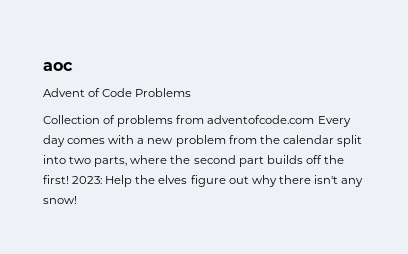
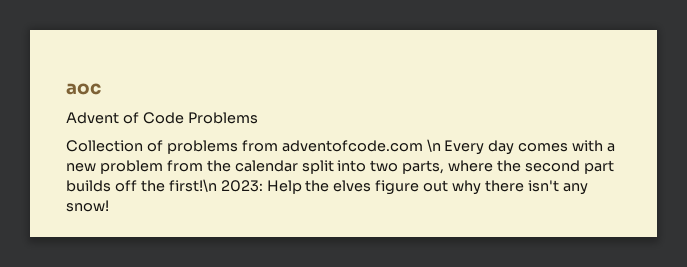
(315, 119) none -> [426,139,441,152] \n
[43,175,69,184] first! -> [168,179,217,192] first!\n

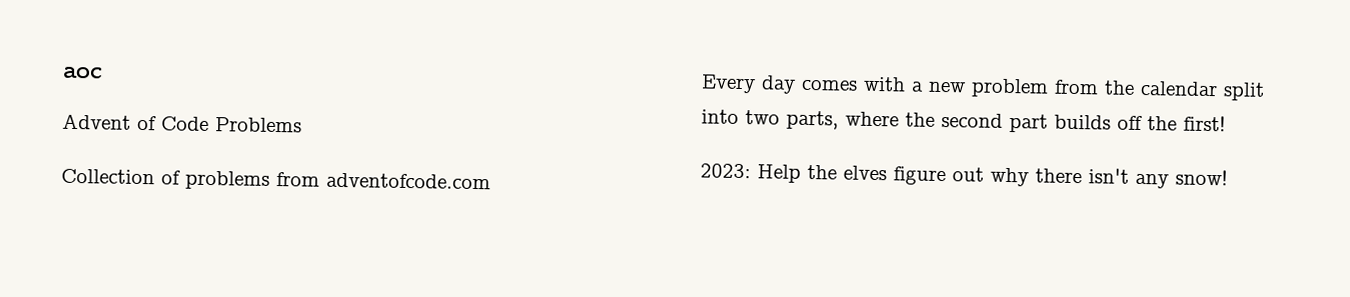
[426,139,441,152] \n -> (491, 181) //
[168,179,217,192] first!\n -> [1183,115,1226,132] first! //

